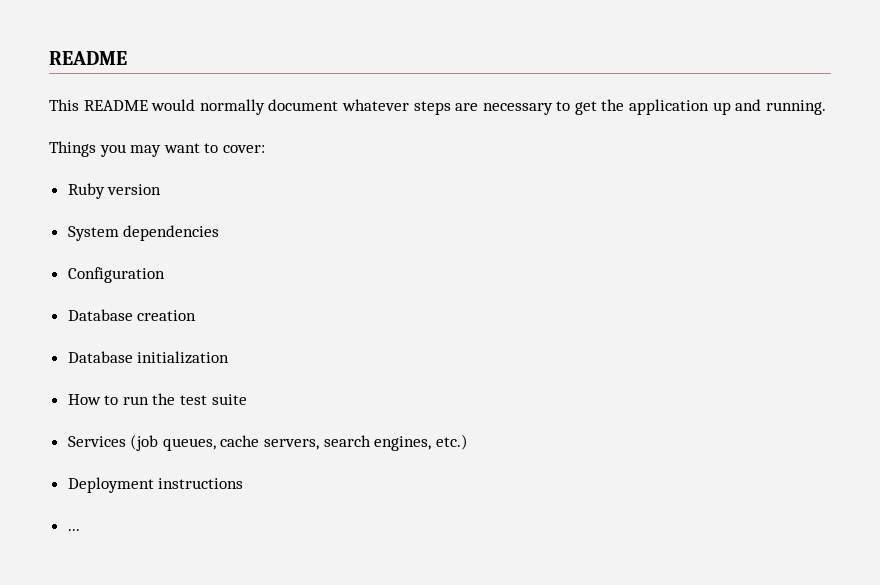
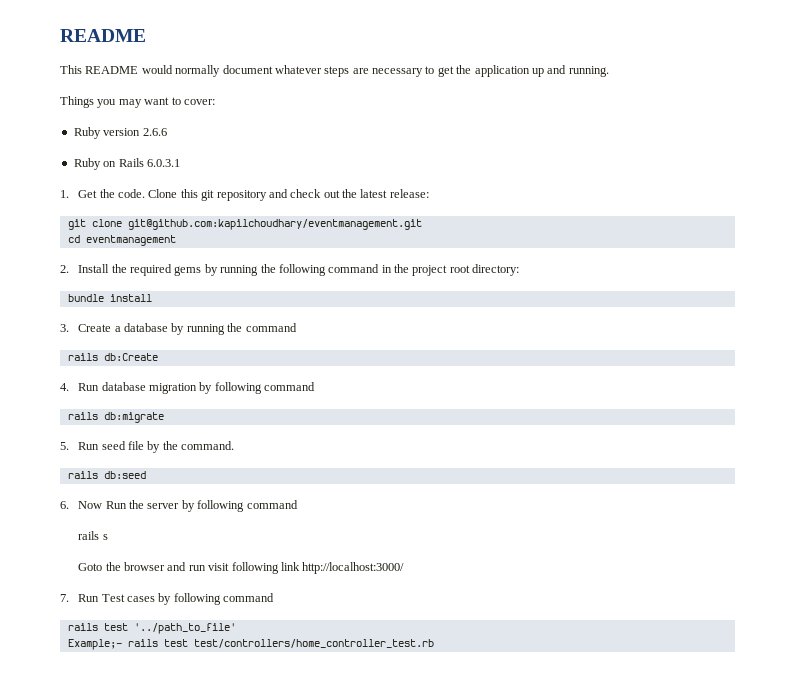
[67,225,220,241] [67,267,165,283] [67,309,197,321] [67,351,230,364] [67,393,247,405] [67,434,468,451] [67,477,244,493] [67,529,80,531] // System dependencies // Configuration // Database creation // Database initialization // How to run the test suite // Services (job queues, cache servers, search engines, etc.) // Deployment instructions // ... -> [142,128,167,136] [73,158,180,170] [60,189,429,201] [67,219,422,230] [67,235,176,246] [60,264,520,276] [67,294,152,302] [60,323,297,335] [67,353,158,361] [60,382,316,394] [67,412,164,423] [60,441,235,453] [67,471,146,479] [60,500,298,512] [78,531,108,540] [78,562,405,574] [60,593,275,605] [67,623,236,634] [67,639,434,650] 2.6.6 // Ruby on Rails 6.0.3.1 // 1. Get the code. Clone this git repository and check out the latest release: // git clone git@github.com:kapilchoudhary/eventmanagement.git // cd eventmanagement // 2. Install the required gems by running the following command in the project root directory: // bundle install // 3. Create a database by running the command // rails db:Create // 4. Run database migration by following command // rails db:migrate // 5. Run seed file by the command. // rails db:seed // 6. Now Run the server by following command // rails s // Goto the browser and run visit following link http://localhost:3000/ // 7. Run Test cases by following command // rails test '../path_to_file' // Example;- rails test test/controllers/home_controller_test.rb

